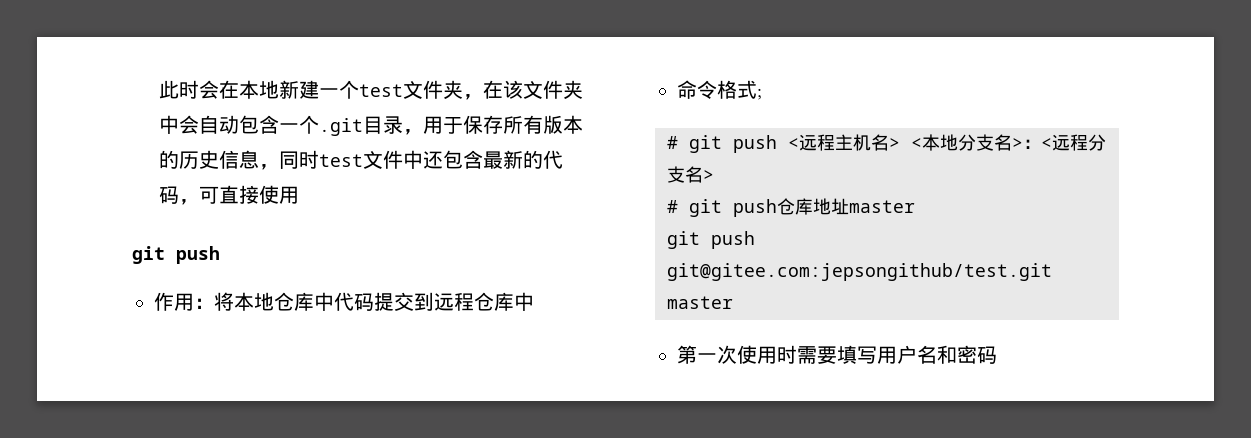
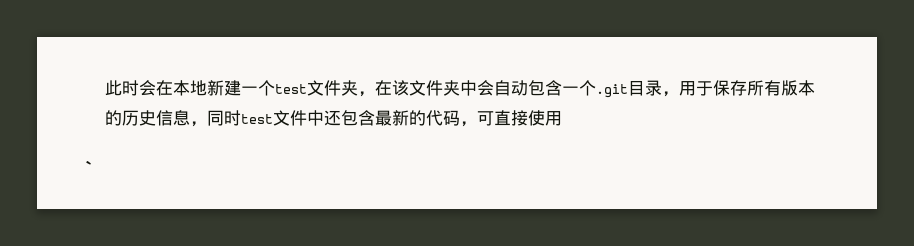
[132,246,220,264] [154,292,534,311] [677,80,762,100] [667,134,1106,153] [667,166,714,183] [667,198,915,217] [667,231,755,249] [667,263,1052,281] [667,296,733,309] [677,345,997,364] git push // 作用：将本地仓库中代码提交到远程仓库中 // 命令格式; // # git push <远程主机名> <本地分支名>：<远程分支名> // # git push仓库地址master // git push git@gitee.com:jepsongithub/test.git master // 第一次使用时需要填写用户名和密码 -> [84,160,94,173] `

